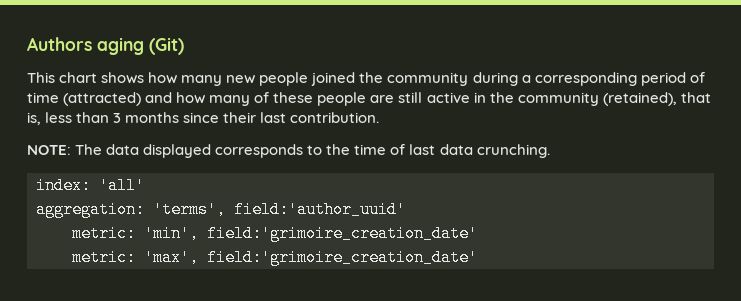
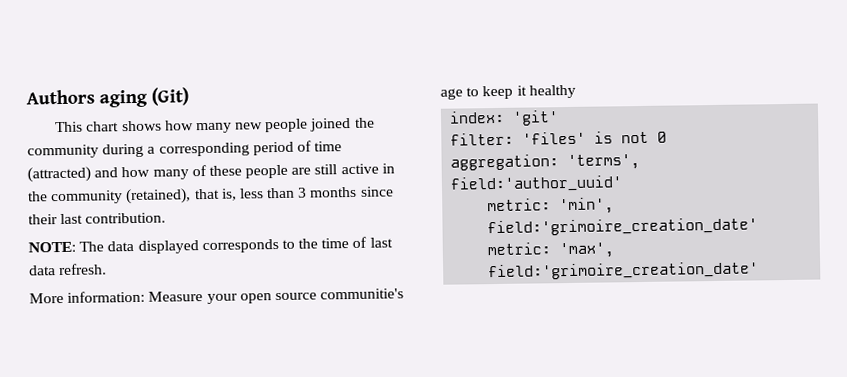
[476,144,550,158] [36,177,145,194] crunching. // index: 'all' -> [59,263,108,276] [29,288,405,305] [440,84,576,100] [449,110,560,126] [450,131,668,146] refresh. // More information: Measure your open source communitie's age to keep it healthy // index: 'git' // filter: 'files' is not 0

